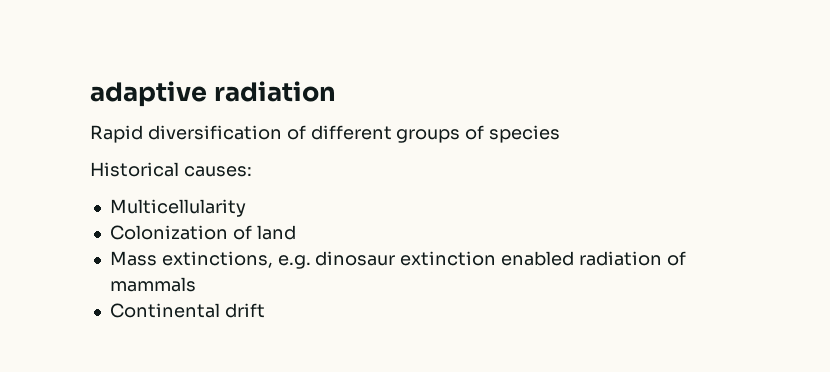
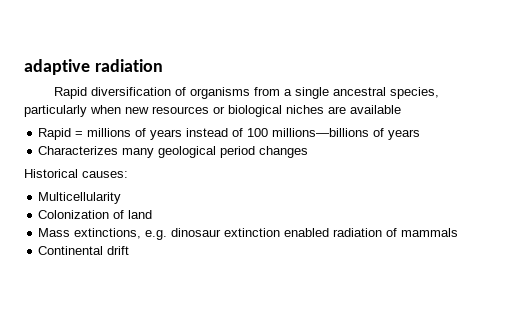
[310,125,561,143] different groups of species -> [190,87,440,99] [24,105,401,117] [38,128,421,140] [38,146,309,158] organisms from a single ancestral species, particularly when new resources or biological niches are available // Rapid = millions of years instead of 100 millions—billions of years // Characterizes many geological period changes

